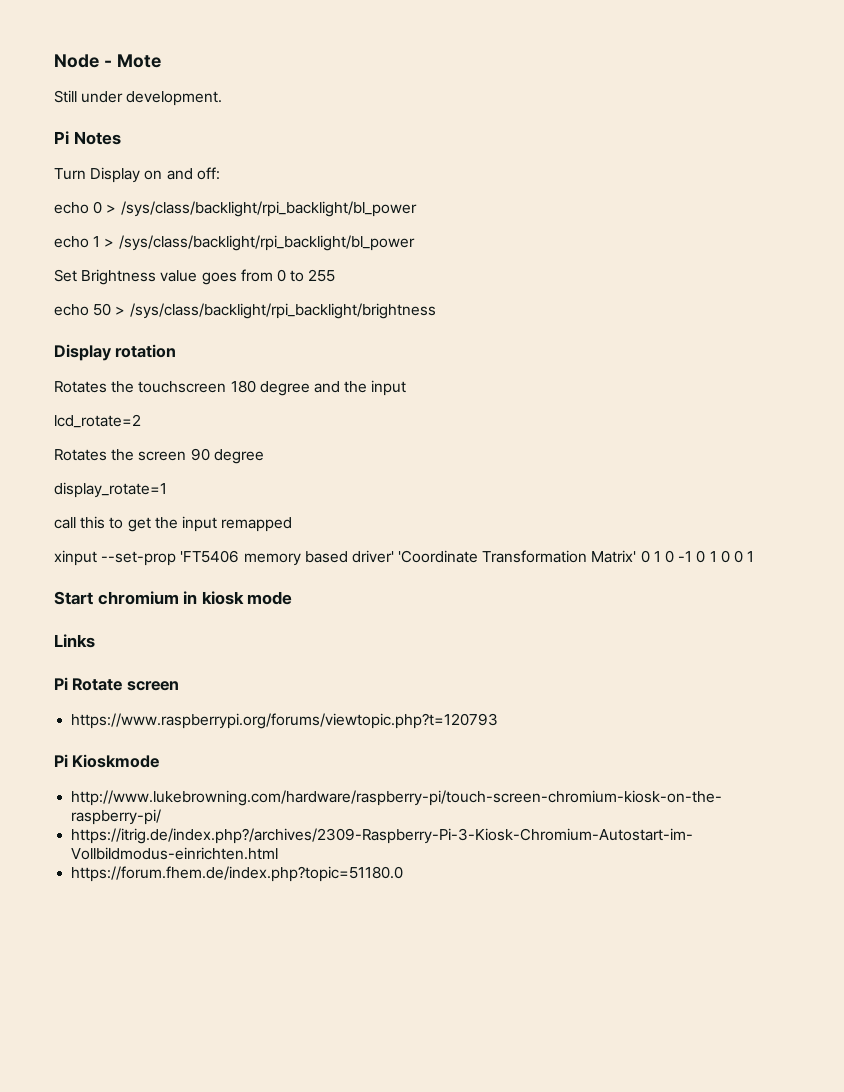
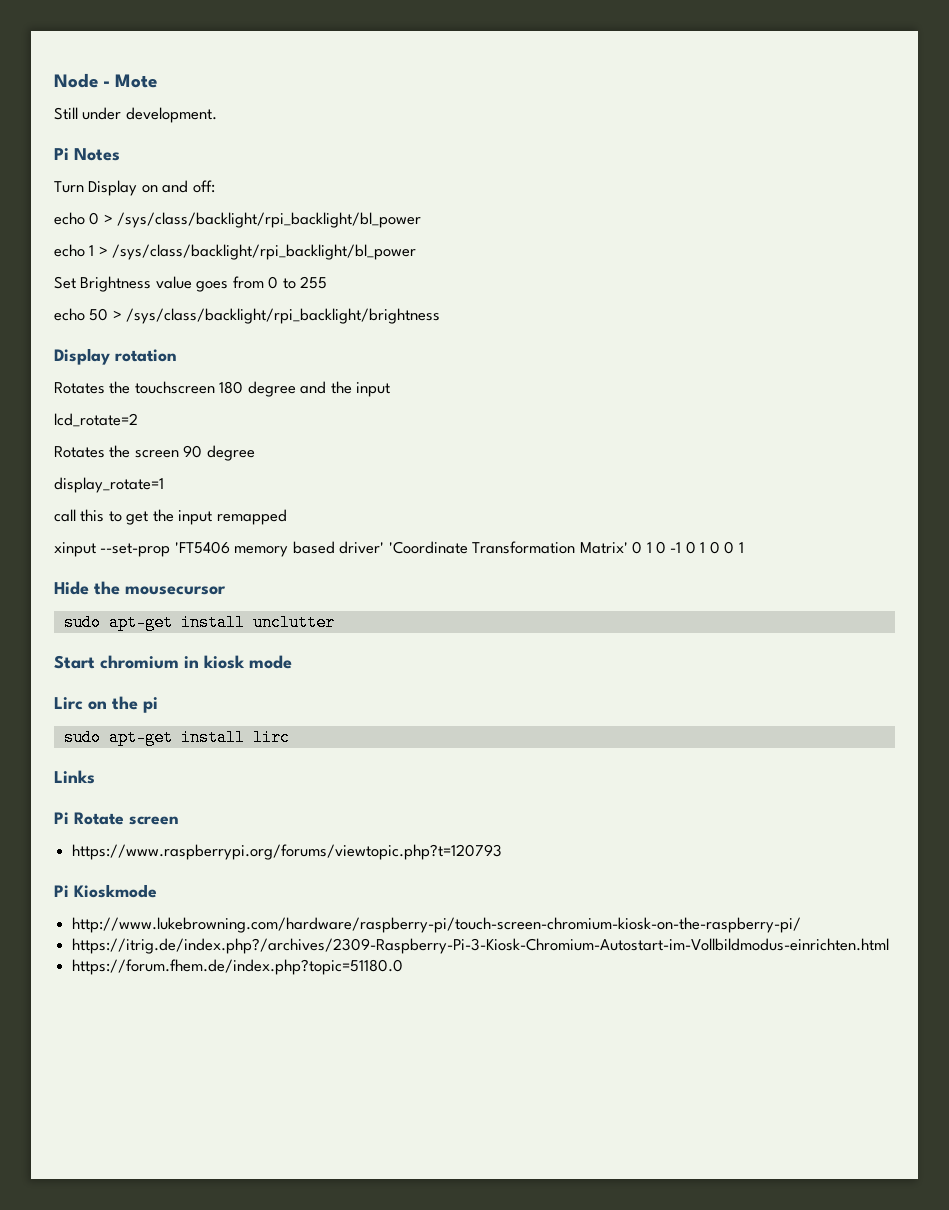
(755, 556) none -> [54,581,226,595] [63,614,335,631] // Hide the mousecursor // sudo apt-get install unclutter
(293, 598) none -> [54,696,158,713] [63,729,290,746] // Lirc on the pi // sudo apt-get install lirc

